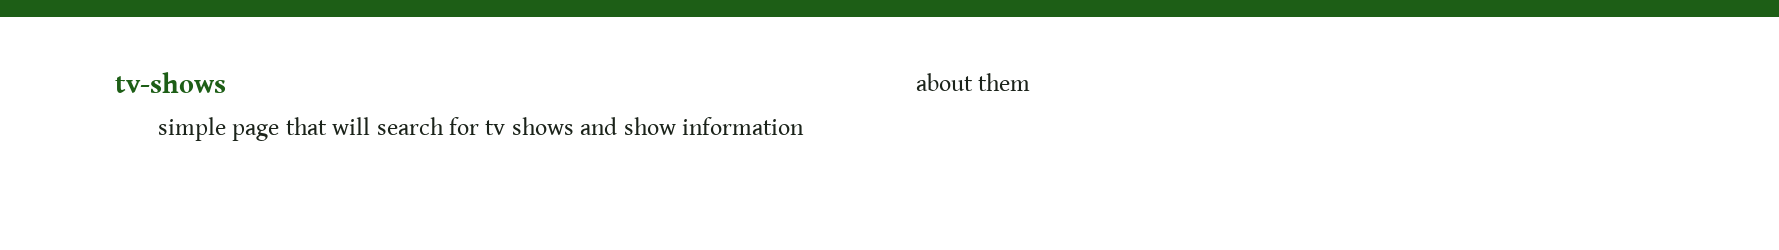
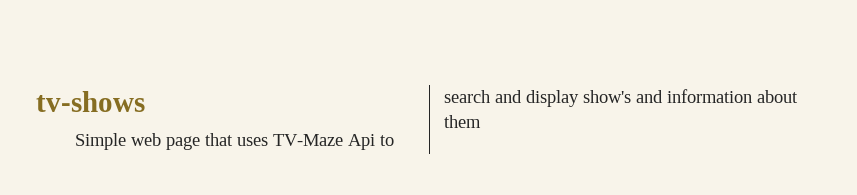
[157,117,676,141] simple page that will search for tv shows and show -> [74,133,394,150] [444,90,663,107] Simple web page that uses TV-Maze Api to search and display show's and

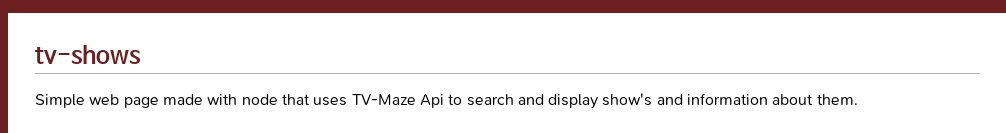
(200, 143) none -> [162,94,278,105] made with node
[444,115,481,128] them -> [816,94,858,105] them.

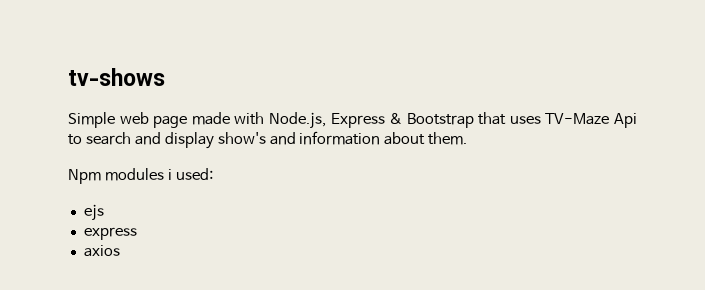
[241,94,278,105] node -> [268,112,474,129] Node.js, Express & Bootstrap
(858, 99) none -> [68,168,213,184] [83,204,104,221] [83,227,137,240] [83,245,120,257] // Npm modules i used: // ejs // express // axios

